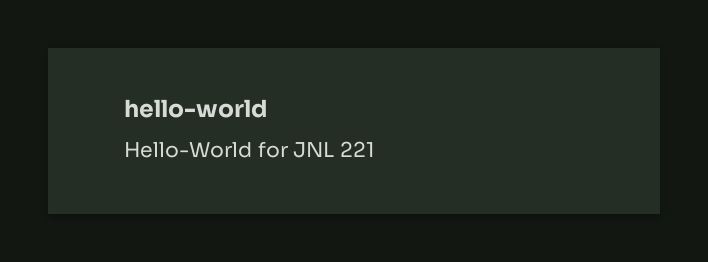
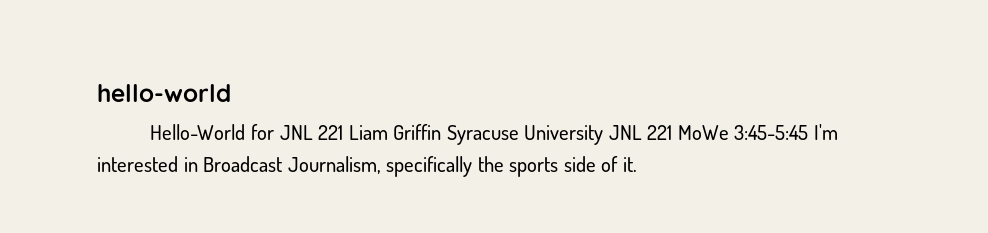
(375, 149) none -> [348,124,838,145] [97,156,637,177] Liam Griffin Syracuse University JNL 221 MoWe 3:45-5:45 I'm interested in Broadcast Journalism, specifically the sports side of it.

